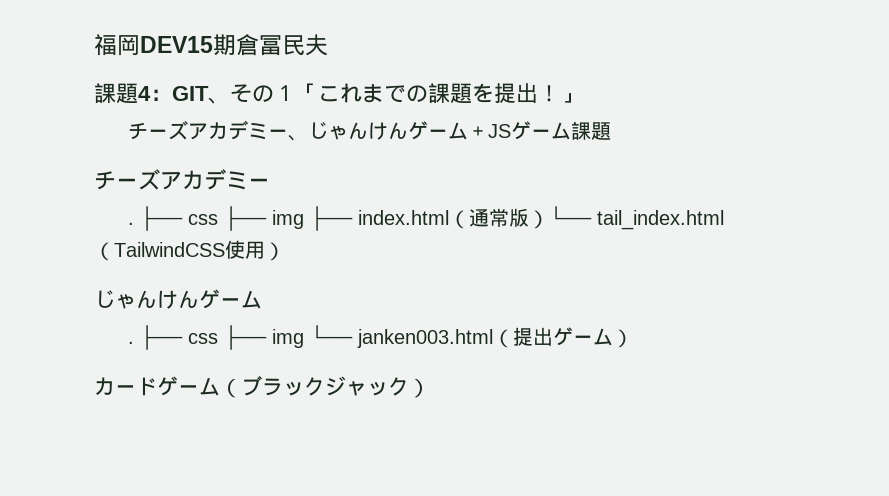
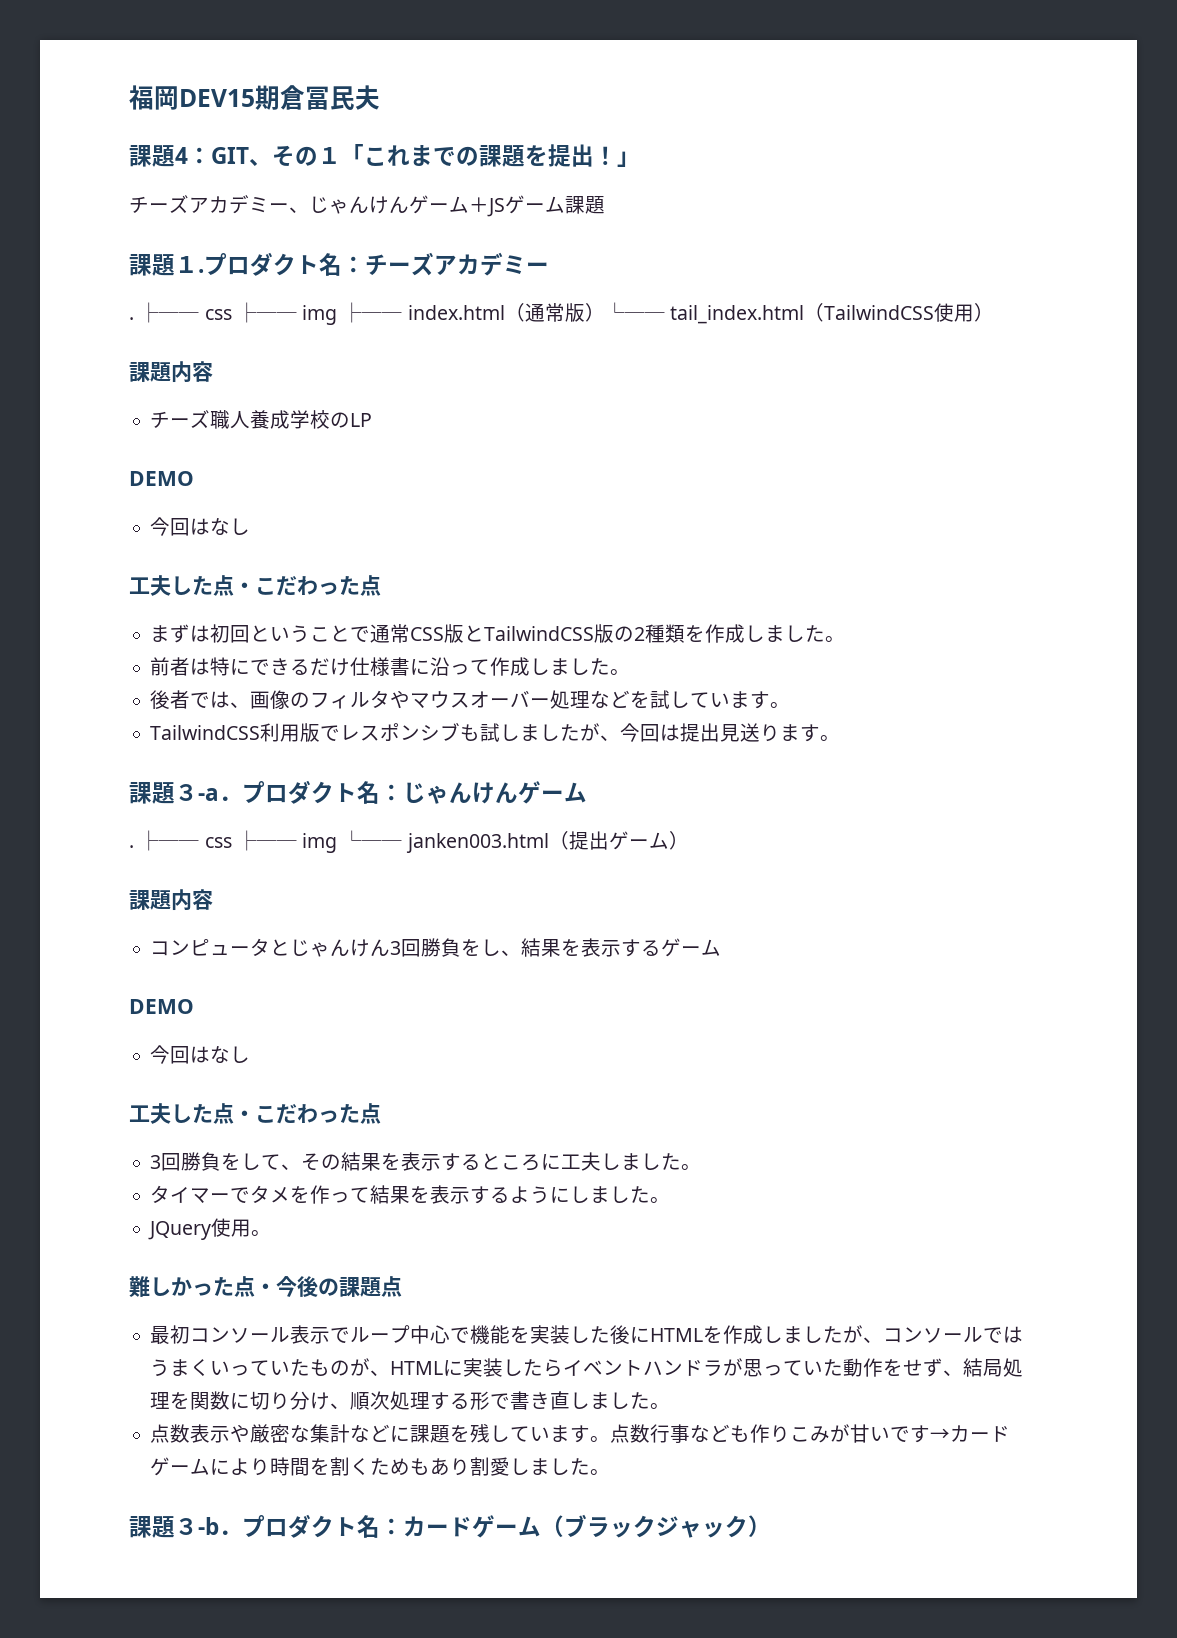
(611, 131) none -> [129,252,365,276] 課題１.プロダクト名：
(285, 251) none -> [129,361,213,383] [150,410,373,429] [129,471,194,486] [150,517,251,536] [129,575,381,596] [150,624,846,643] [150,657,631,676] [150,690,791,709] [150,722,841,742] [129,780,403,804] 課題内容 // チーズ職人養成学校のLP // DEMO // 今回はなし // 工夫した点・こだわった点 // まずは初回ということで通常CSS版とTailwindCSS版の2種類を作成しました。 // 前者は特にできるだけ仕様書に沿って作成しました。 // 後者では、画像のフィルタやマウスオーバー処理などを試しています。 // TailwindCSS利用版でレスポンシブも試しましたが、今回は提出見送ります。 // 課題３-a．プロダクト名：
(633, 338) none -> [129,889,213,911] [150,938,722,957] [129,999,194,1014] [150,1045,251,1064] [129,1103,381,1124] [150,1152,702,1171] [150,1185,671,1204] [148,1218,272,1240] [129,1276,402,1297] [150,1325,1024,1344] [150,1358,1024,1377] [150,1391,671,1410] [150,1424,1011,1443] [150,1457,611,1476] [129,1514,403,1538] 課題内容 // コンピュータとじゃんけん3回勝負をし、結果を表示するゲーム // DEMO // 今回はなし // 工夫した点・こだわった点 // 3回勝負をして、その結果を表示するところに工夫しました。 // タイマーでタメを作って結果を表示するようにしました。 // JQuery使用。 // 難しかった点・今後の課題点 // 最初コンソール表示でループ中心で機能を実装した後にHTMLを作成しましたが、コンソールではうまくいっていたものが、HTMLに実装したらイベントハンドラが思っていた動作をせず、結局処理を関数に切り分け、順次処理する形で書き直しました。 // 点数表示や厳密な集計などに課題を残しています。点数行事なども作りこみが甘いです→カードゲームにより時間を割くためもあり割愛しました。 // 課題３-b．プロダクト名：

